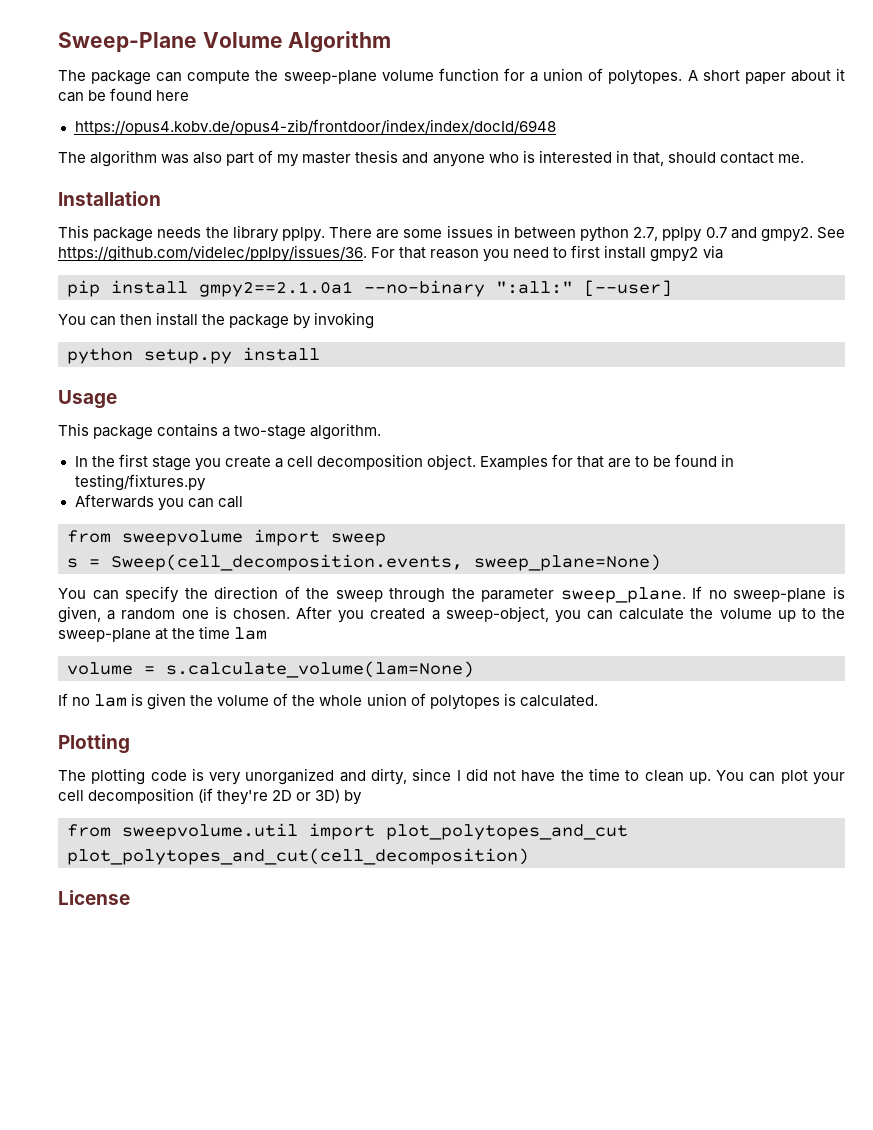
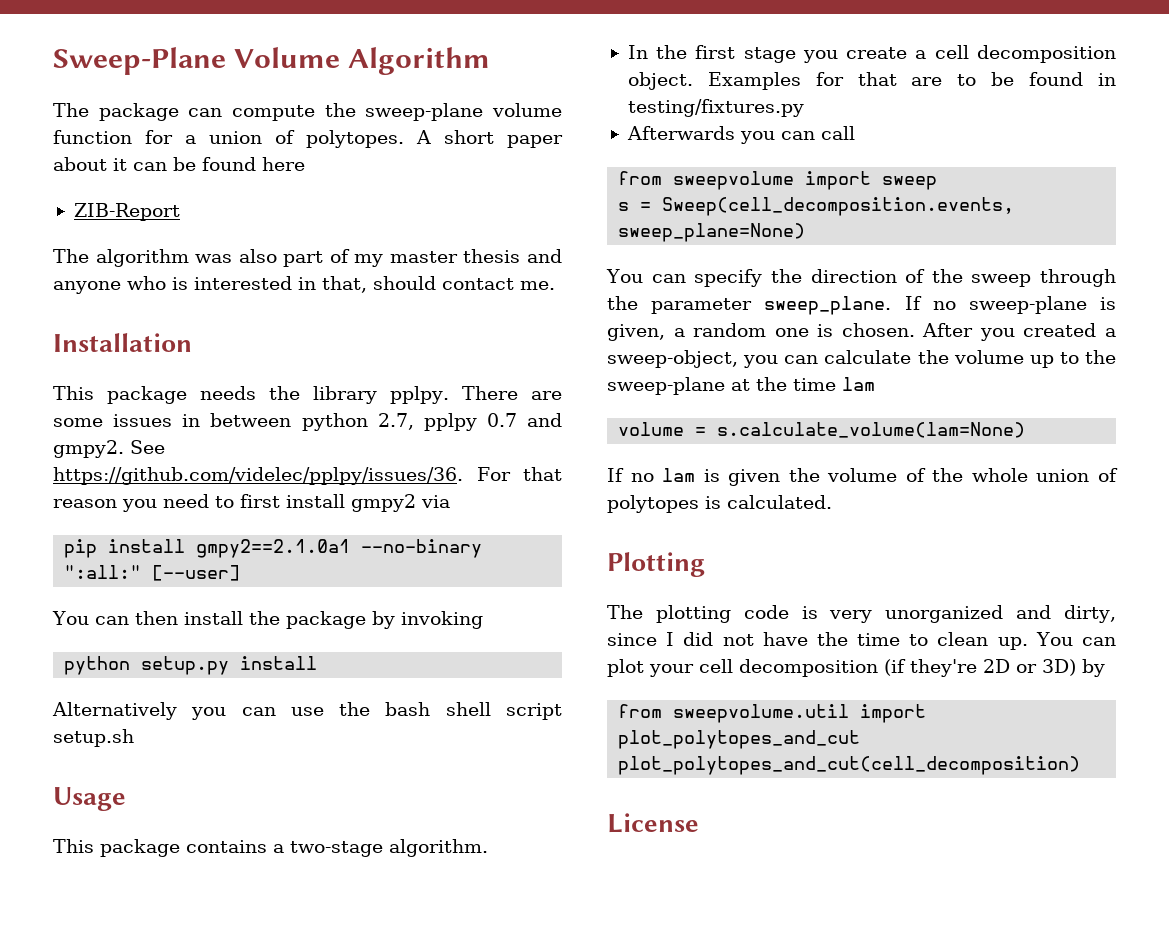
[74,119,556,135] https://opus4.kobv.de/opus4-zib/frontdoor/index/index/docId/6948 -> [73,203,180,221] ZIB-Report
(320, 354) none -> [52,702,562,720] [53,729,134,747] // Alternatively you can use the bash shell script setup.sh

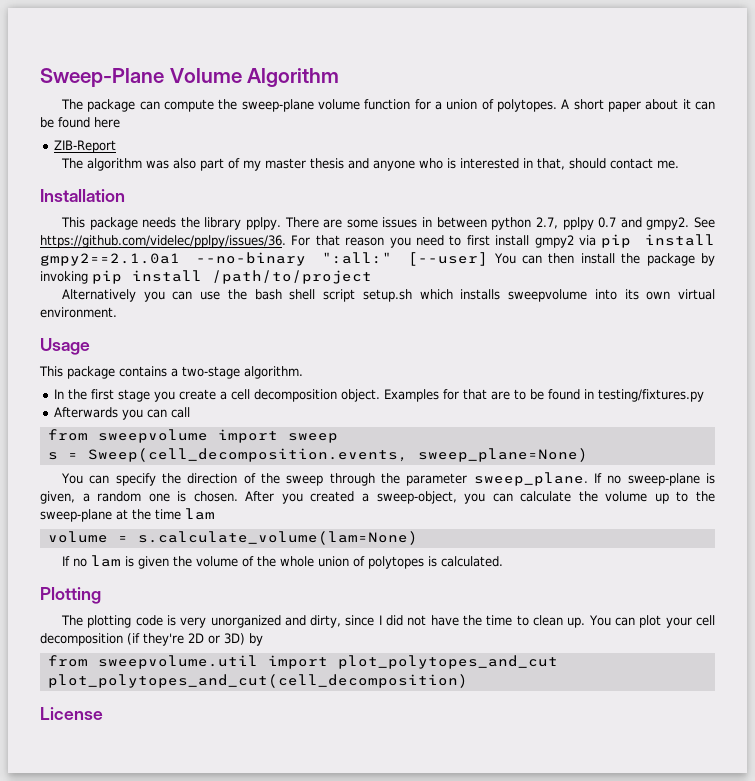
(450, 501) // -> (597, 240) none
(241, 573) // -> (489, 259) none
[64,656,318,675] // python setup.py install -> [92,270,372,284] pip install /path/to/project
(134, 738) none -> [419,289,715,302] [40,307,117,318] which installs sweepvolume into its own virtual environment.

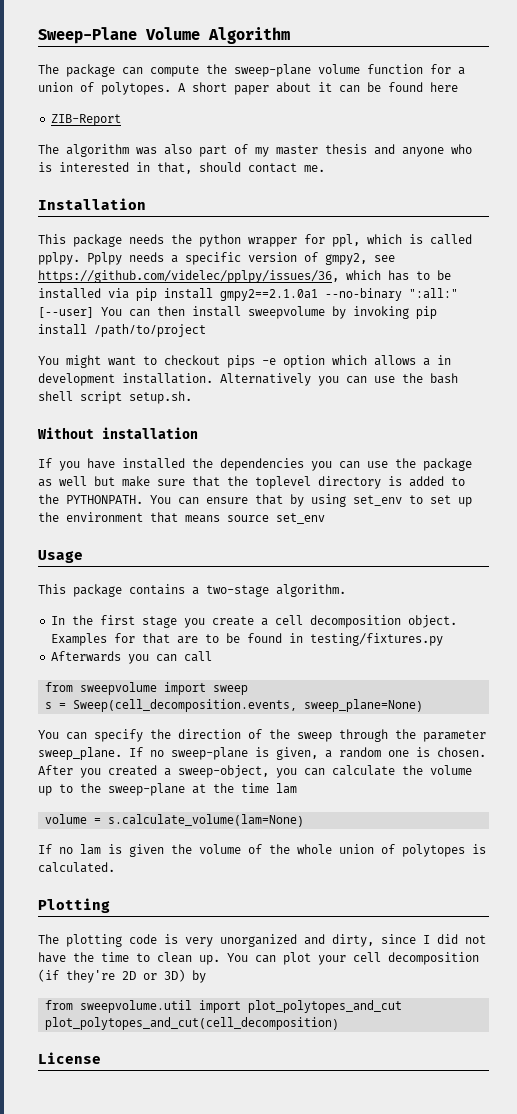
[204,217,715,230] [40,235,574,248] library pplpy. There are some issues in between python 2.7, pplpy 0.7 and gmpy2. See https://github.com/videlec/pplpy/issues/36. For that reason you need to first install gmpy2 -> [199,234,472,247] [38,252,395,265] [38,270,451,283] [38,288,101,299] python wrapper for ppl, which is called pplpy. Pplpy needs a specific version of gmpy2, see https://github.com/videlec/pplpy/issues/36, which has to be installed
[621,253,695,266] the package -> [248,306,325,319] sweepvolume
(372, 277) none -> [38,355,451,368] [38,373,213,386] You might want to checkout pips -e option which allows a in development installation.
[362,289,715,302] [40,307,117,318] setup.sh which installs sweepvolume into its own virtual environment. -> [129,391,192,404] [37,427,198,439] [38,458,472,471] [38,476,465,489] [38,494,472,507] [38,512,325,524] setup.sh. // Without installation // If you have installed the dependencies you can use the package as well but make sure that the toplevel directory is added to the PYTHONPATH. You can ensure that by using set_env to set up the environment that means source set_env

